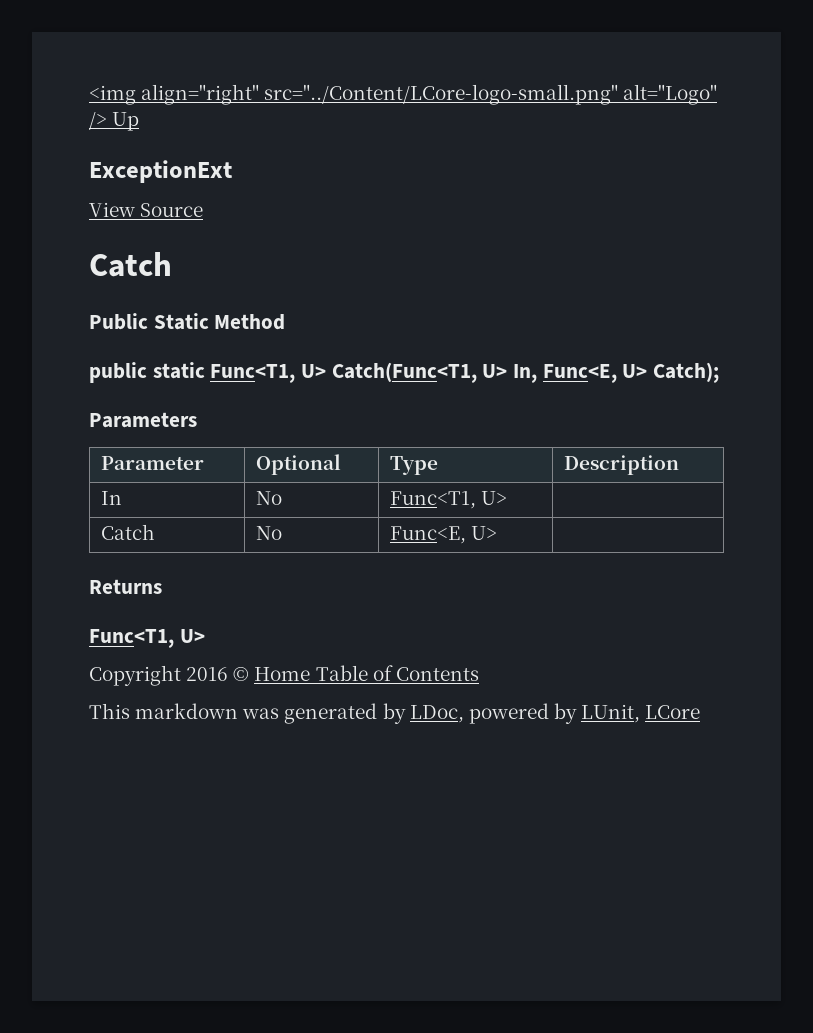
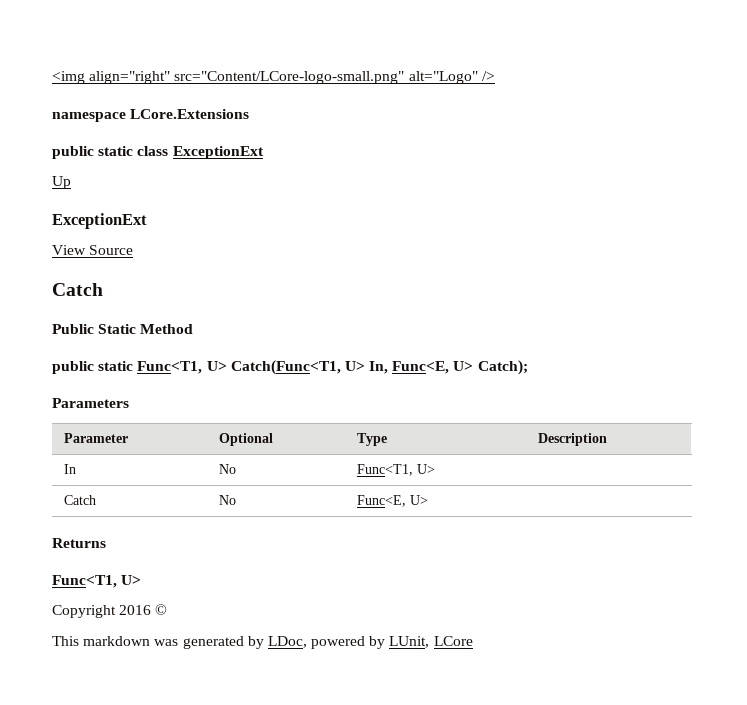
[264,84,619,105] src="../Content/LCore-logo-small.png" -> [174,71,405,84] src="Content/LCore-logo-small.png"
(107, 121) none -> [52,109,250,122] [52,146,264,159] // namespace LCore.Extensions // public static class ExceptionExt //
[254,665,479,681] Home Table of Contents -> (168, 609) none

